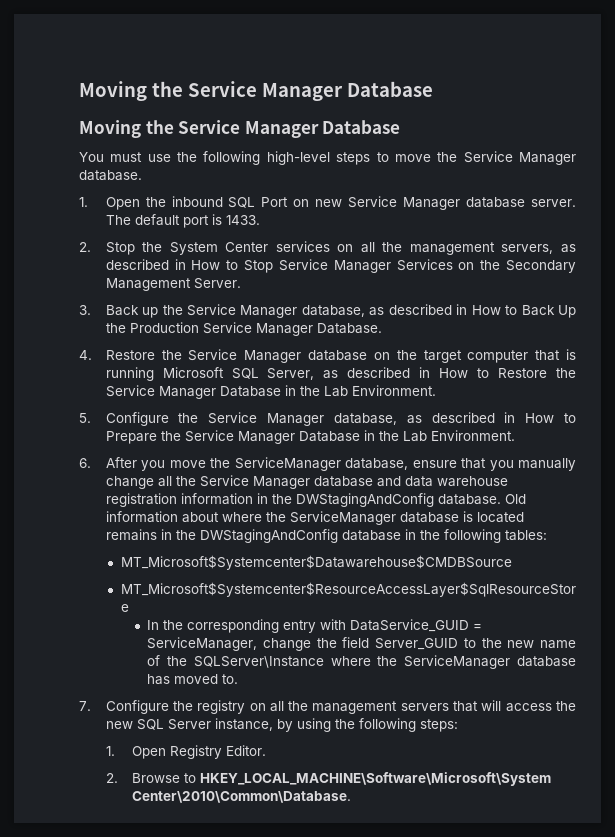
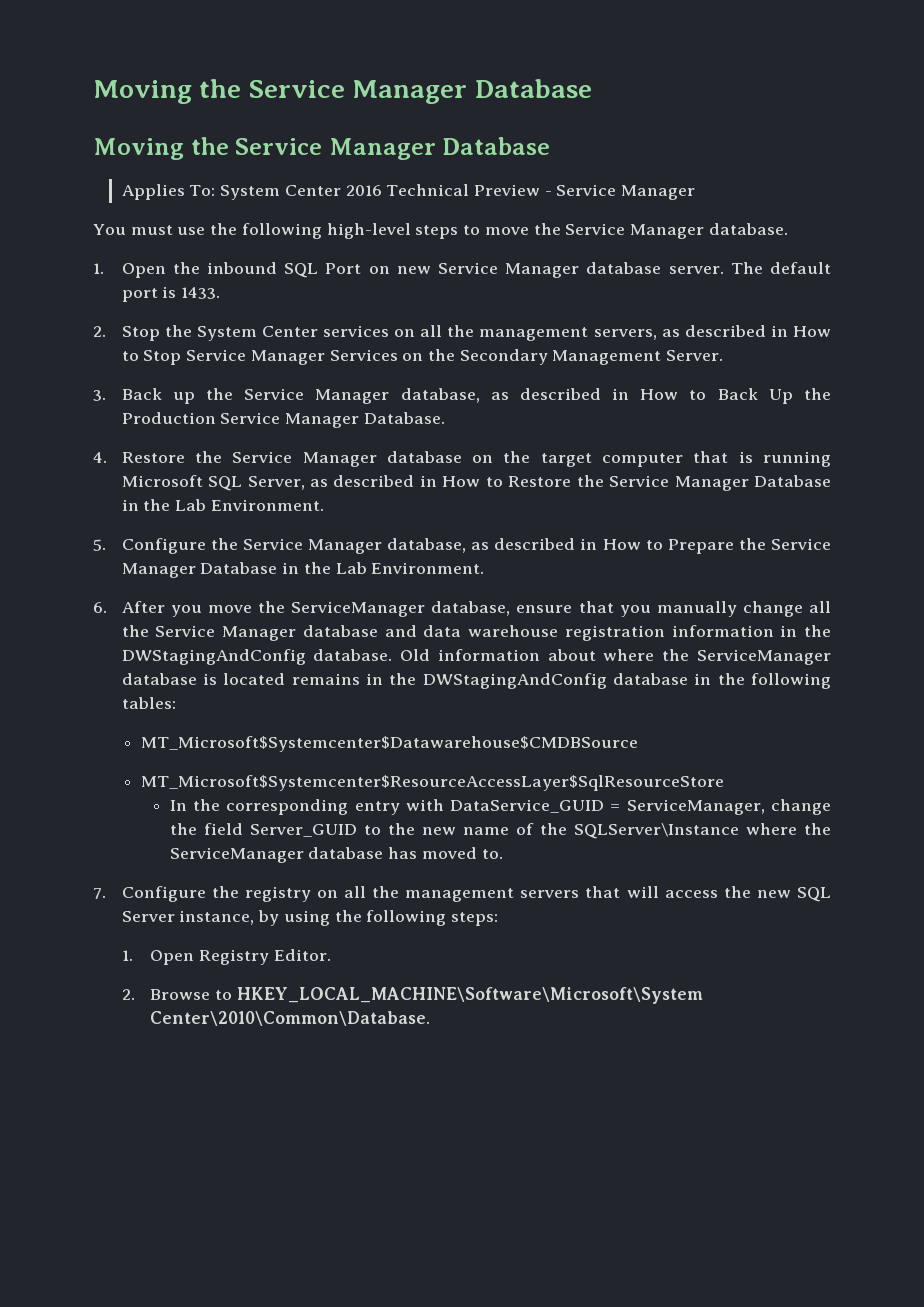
(401, 127) none -> [121,184,696,200] // Applies To: System Center 2016 Technical Preview - Service Manager

